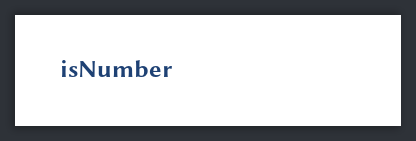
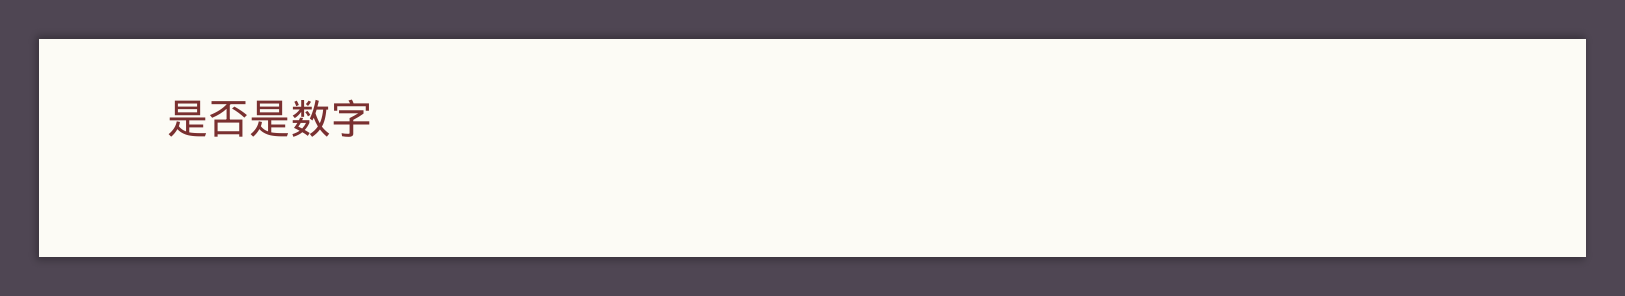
[60,60,173,78] isNumber -> [167,99,372,137] 是否是数字

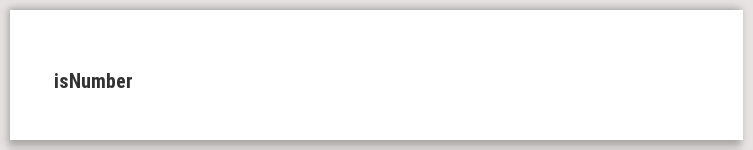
[167,99,372,137] 是否是数字 -> [54,73,133,88] isNumber

